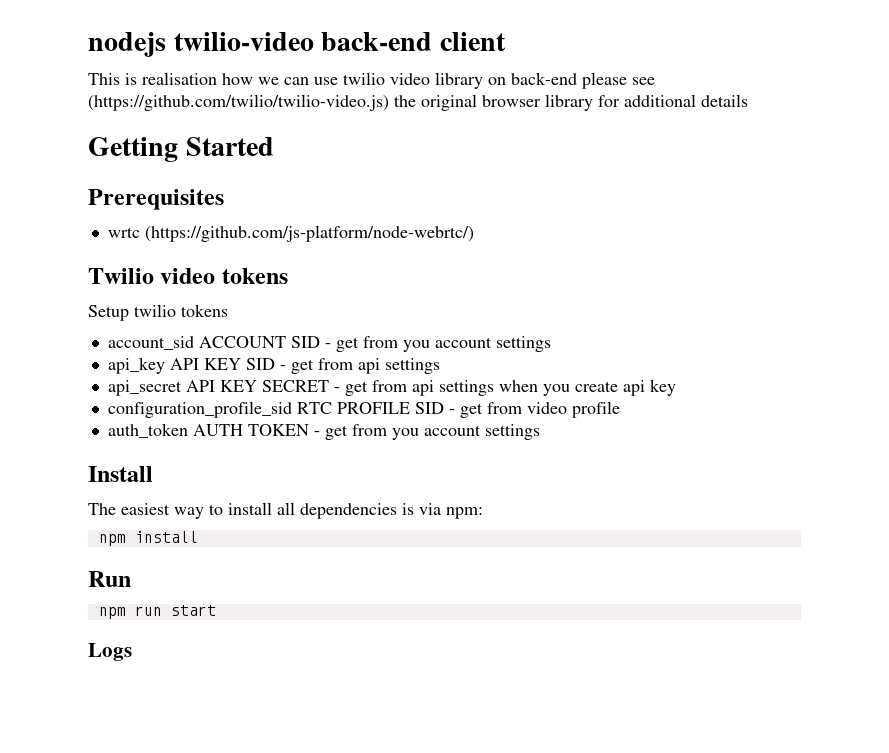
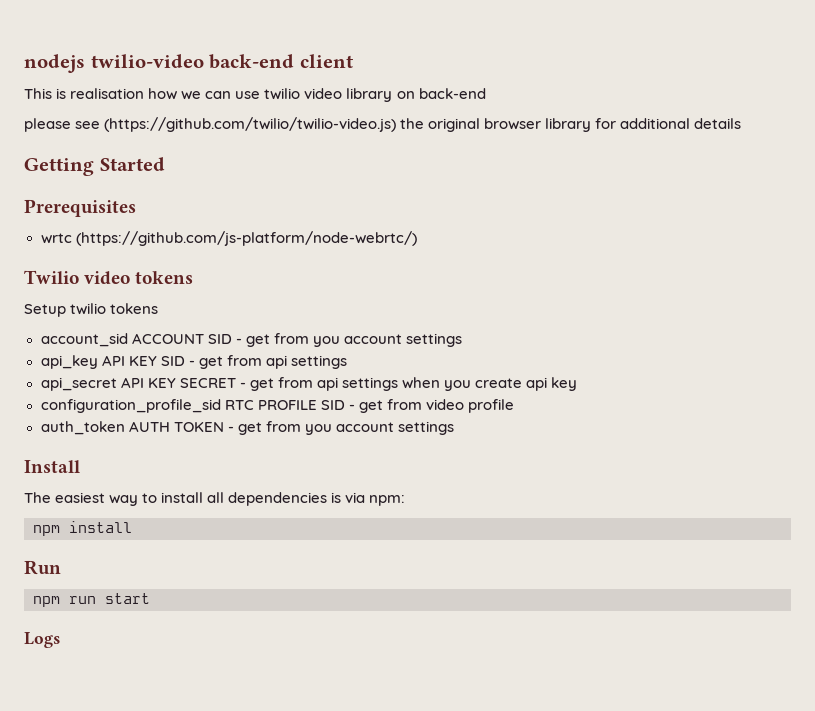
(577, 78) none -> (486, 93) //

